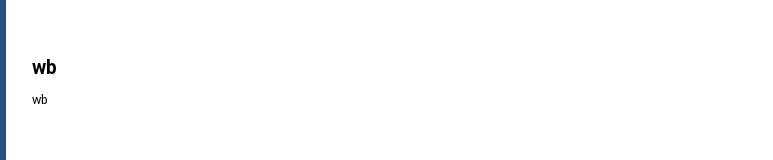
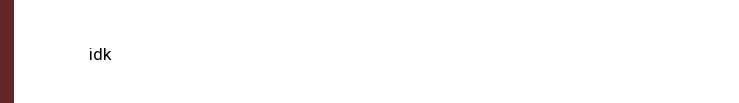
[32,59,57,74] [32,94,48,104] wb // wb -> [89,48,112,60] idk

